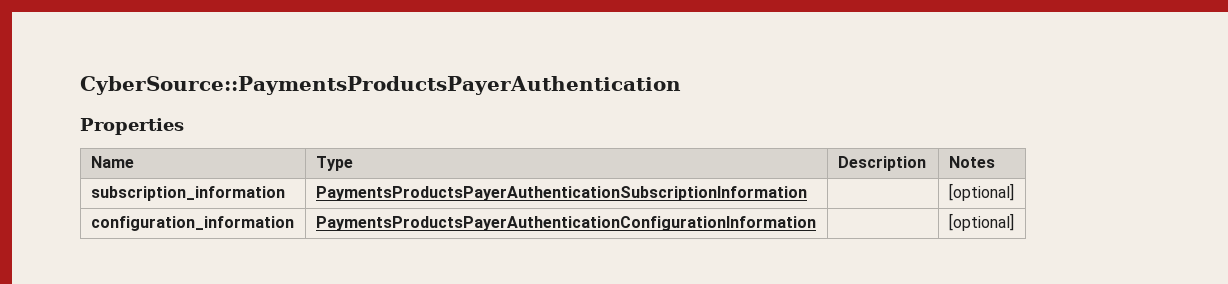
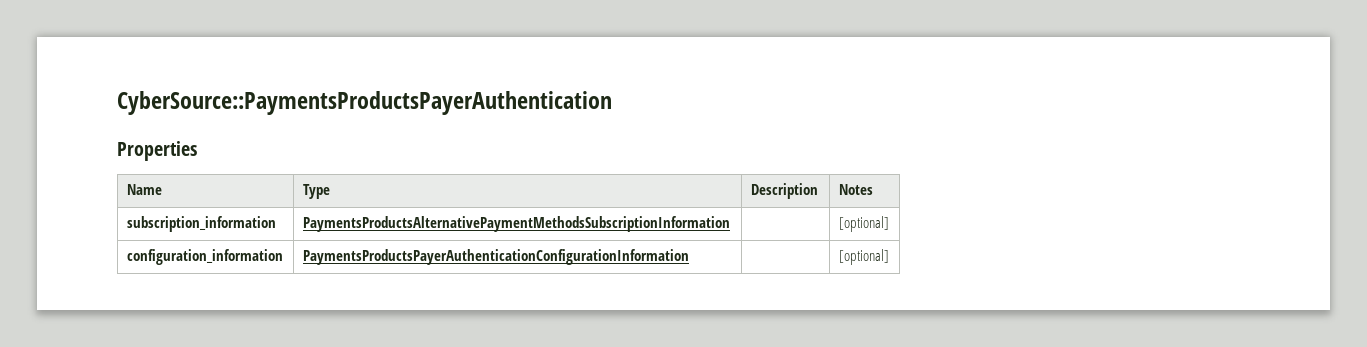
[315,186,807,201] PaymentsProductsPayerAuthenticationSubscriptionInformation -> [302,216,730,232] PaymentsProductsAlternativePaymentMethodsSubscriptionInformation

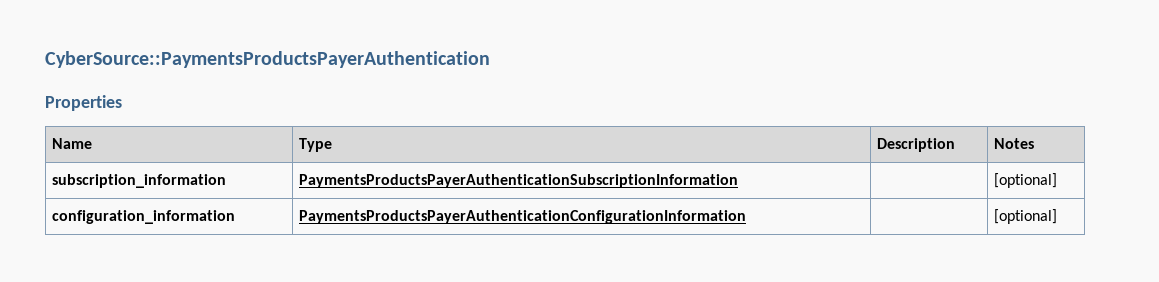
[302,216,730,232] PaymentsProductsAlternativePaymentMethodsSubscriptionInformation -> [299,174,739,188] PaymentsProductsPayerAuthenticationSubscriptionInformation

